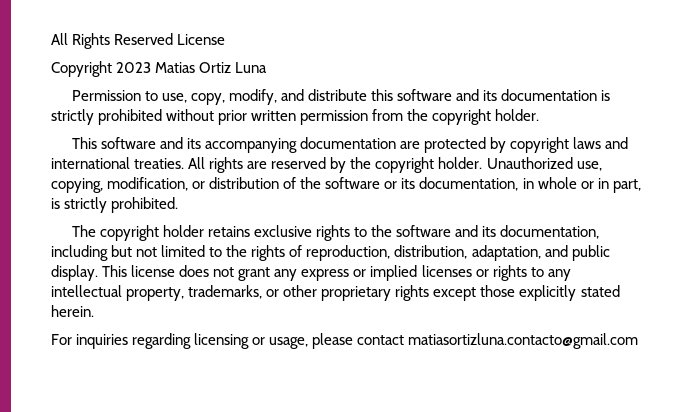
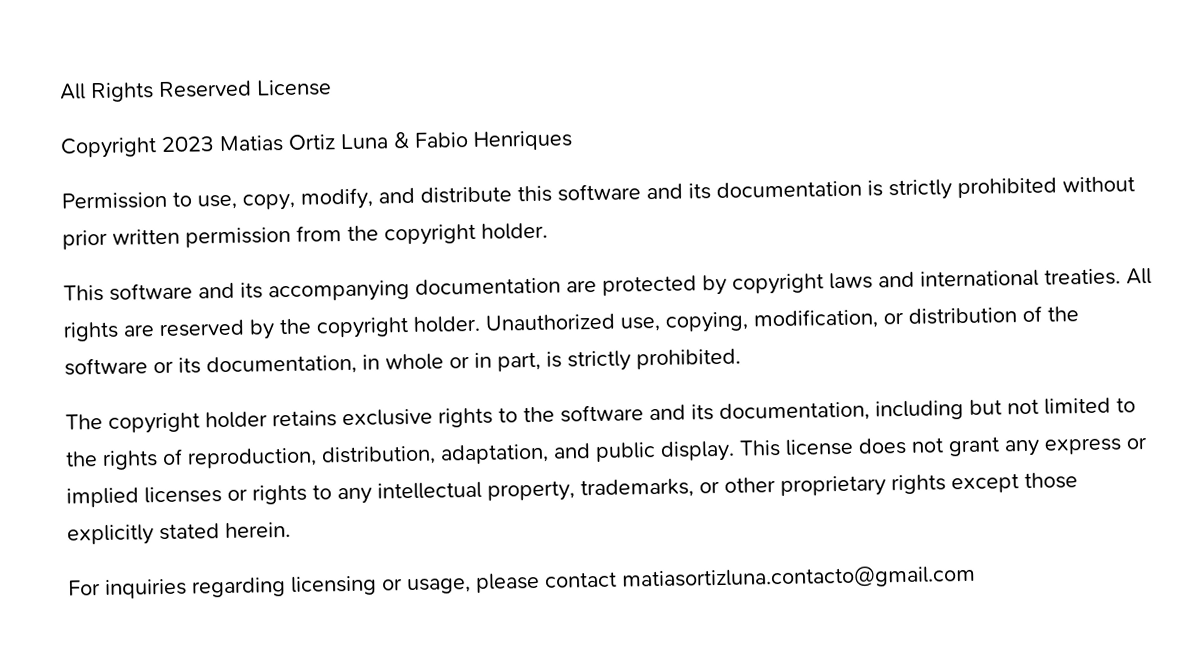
(268, 67) none -> [393,130,573,151] & Fabio Henriques

